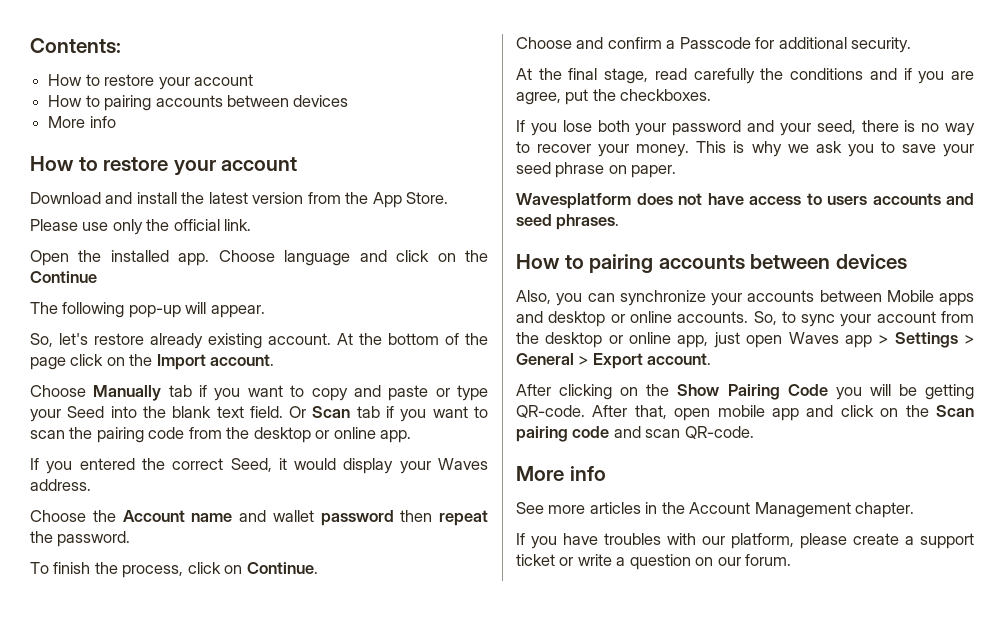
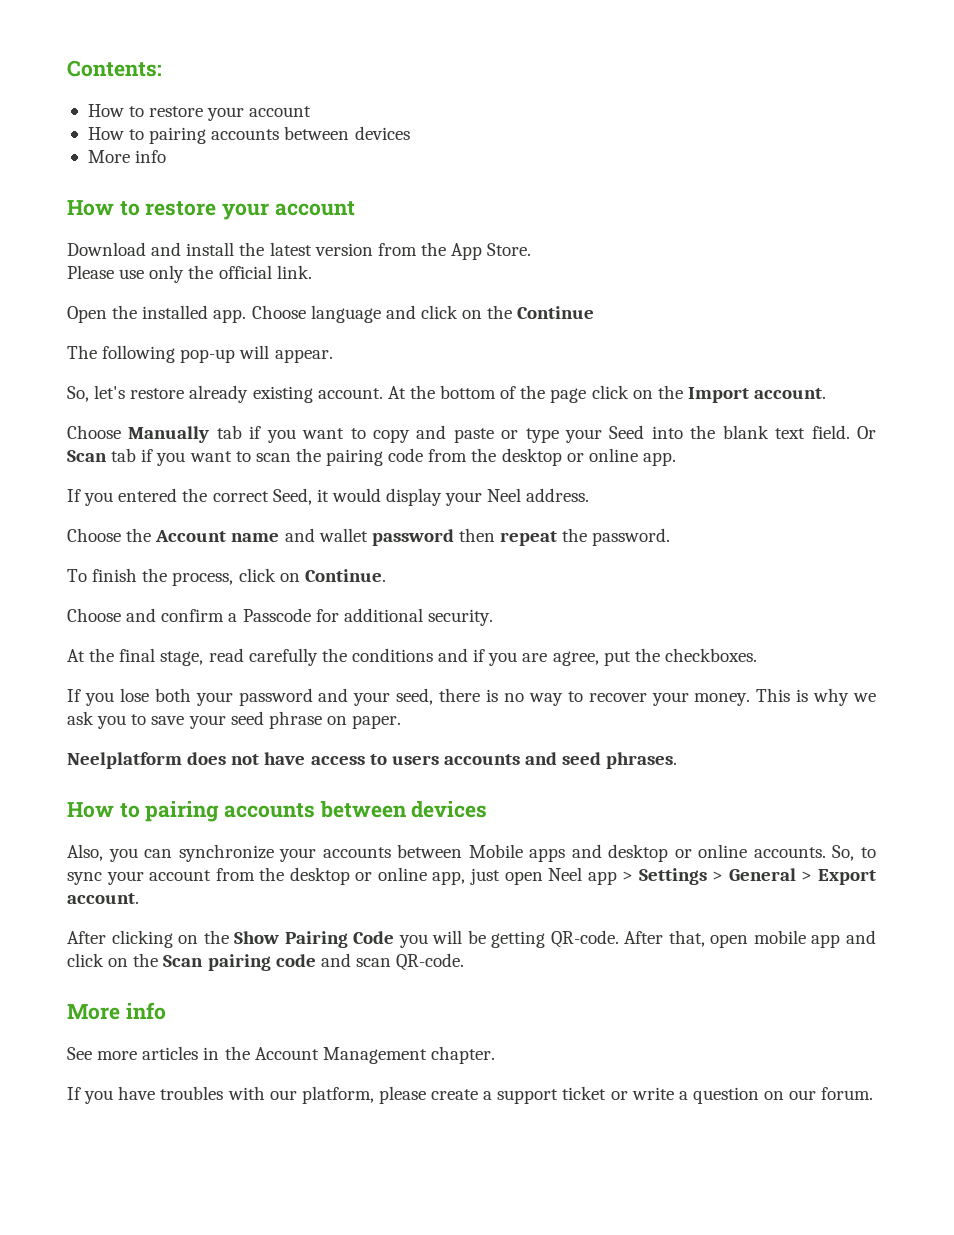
[438,458,489,470] Waves -> [487,488,522,502] Neel
[516,193,631,209] Wavesplatform -> [67,752,182,769] Neelplatform
[788,332,839,344] Waves -> [548,867,583,881] Neel

